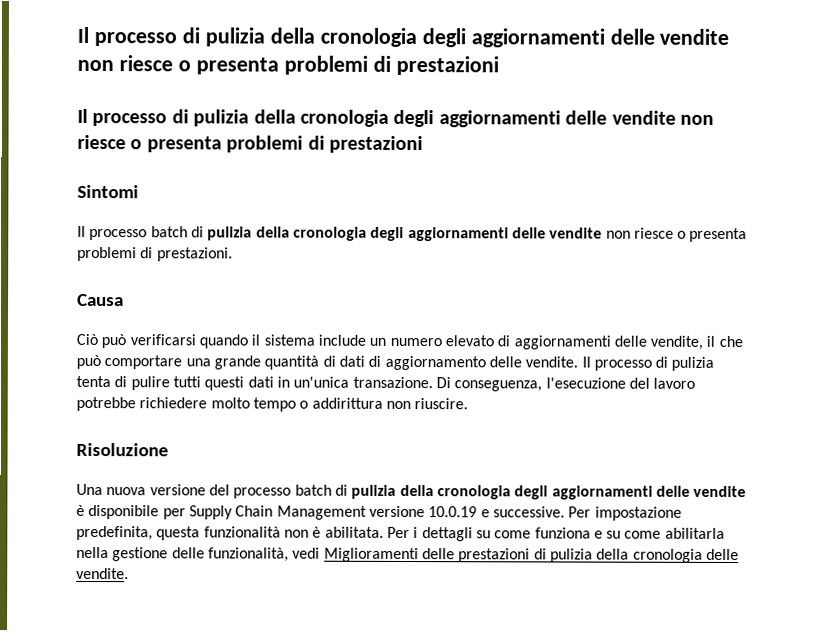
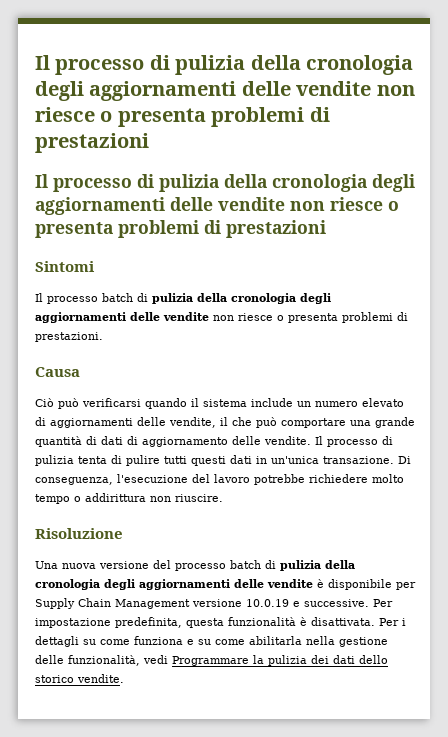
[283,526,384,538] non è abilitata. -> [300,617,375,626] è disattivata.
[323,547,739,563] Miglioramenti delle prestazioni di pulizia della cronologia delle -> [172,655,388,666] [35,675,74,683] Programmare la pulizia dei dati dello storico

